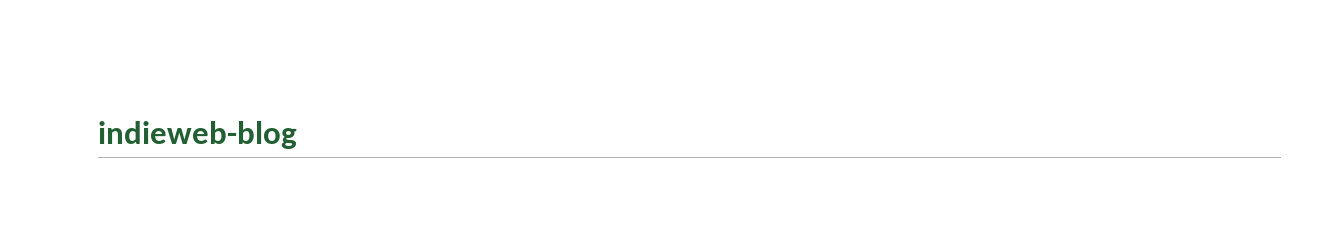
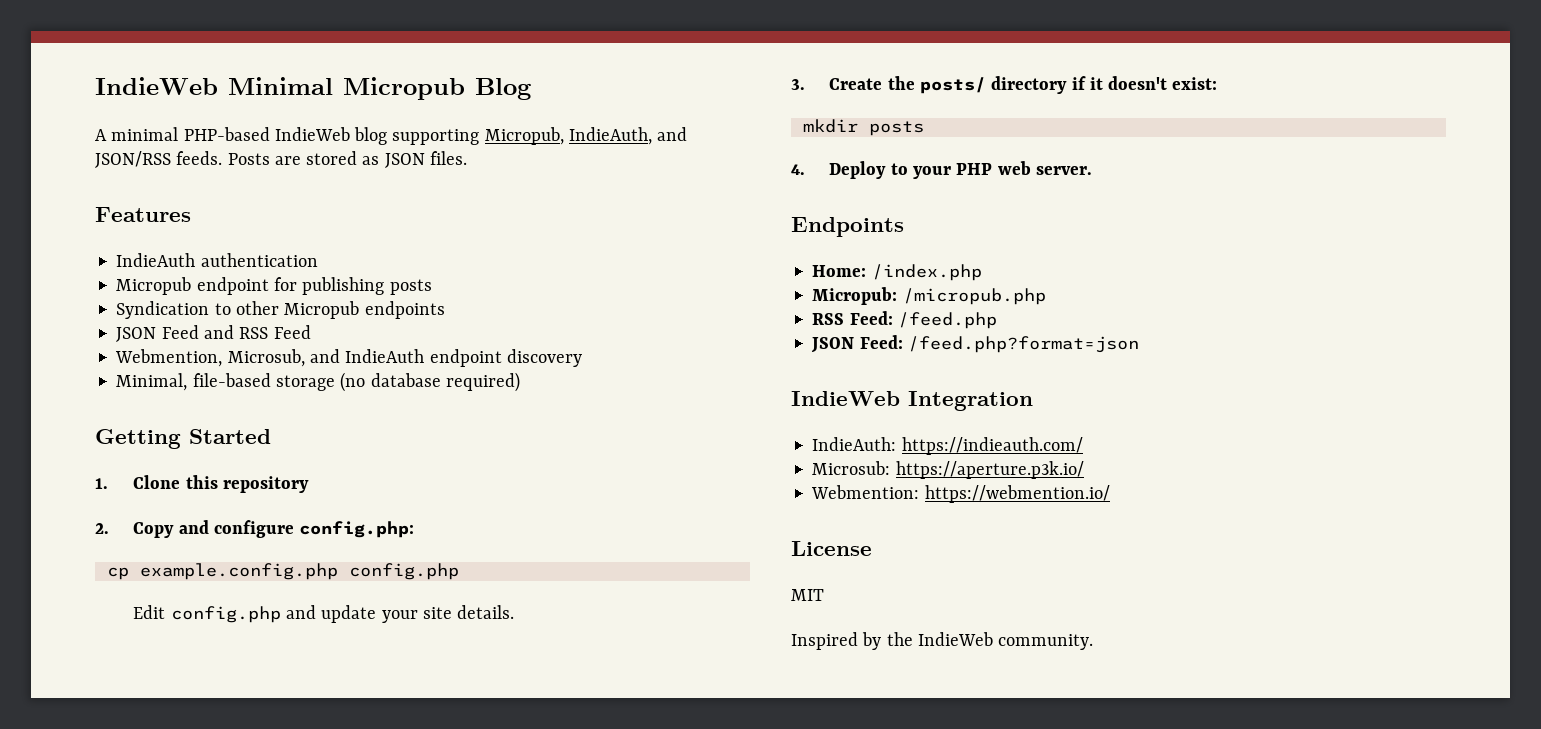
[98,121,297,149] indieweb-blog -> [95,77,531,100] [95,127,688,145] [95,151,467,168] [95,207,191,222] [116,253,318,267] [116,277,432,295] [116,301,445,319] [116,325,311,342] [115,349,582,367] [116,372,520,392] [95,429,271,449] [95,475,309,493] [95,520,415,538] [106,563,459,580] [133,605,515,623] [791,76,1218,94] [802,119,924,136] [791,161,1092,179] [791,217,904,237] [812,264,982,281] [812,287,1046,305] [812,311,997,329] [811,335,1139,353] [791,391,1033,411] [812,437,1083,455] [812,461,1084,479] [811,485,1110,503] [791,541,872,556] [791,589,824,601] [791,632,1094,650] IndieWeb Minimal Micropub Blog // A minimal PHP-based IndieWeb blog supporting Micropub, IndieAuth, and JSON/RSS feeds. Posts are stored as JSON files. // Features // IndieAuth authentication // Micropub endpoint for publishing posts // Syndication to other Micropub endpoints // JSON Feed and RSS Feed // Webmention, Microsub, and IndieAuth endpoint discovery // Minimal, file-based storage (no database required) // Getting Started // 1. Clone this repository // 2. Copy and configure config.php: // cp example.config.php config.php // Edit config.php and update your site details. // 3. Create the posts/ directory if it doesn't exist: // mkdir posts // 4. Deploy to your PHP web server. // Endpoints // Home: /index.php // Micropub: /micropub.php // RSS Feed: /feed.php // JSON Feed: /feed.php?format=json // IndieWeb Integration // IndieAuth: https://indieauth.com/ // Microsub: https://aperture.p3k.io/ // Webmention: https://webmention.io/ // License // MIT // Inspired by the IndieWeb community.

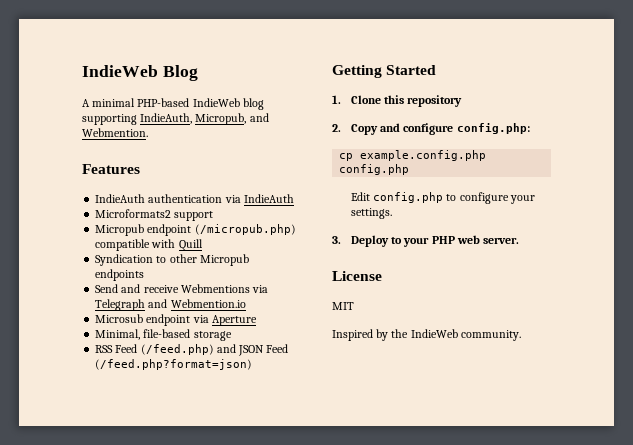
[95,77,465,100] IndieWeb Minimal Micropub -> [82,65,158,77] IndieWeb
[484,127,688,145] [95,151,467,168] [95,207,191,222] [116,253,318,267] [116,277,432,295] Micropub, IndieAuth, and JSON/RSS feeds. Posts are stored as JSON files. // Features // IndieAuth authentication // Micropub endpoint for publishing posts -> [140,113,269,125] [82,128,148,137] [82,164,140,174] [95,194,294,203] [95,209,214,221] [95,224,296,236] [95,239,203,251] IndieAuth, Micropub, and Webmention. // Features // IndieAuth authentication via IndieAuth // Microformats2 support // Micropub endpoint (/micropub.php) compatible with Quill
[116,325,311,342] [115,349,582,367] [116,372,520,392] JSON Feed and RSS Feed // Webmention, Microsub, and IndieAuth endpoint discovery // Minimal, file-based storage (no database required) -> [95,284,269,293] [95,299,246,311] [95,314,257,326] [95,329,232,341] [95,344,289,356] [95,359,253,370] Send and receive Webmentions via Telegraph and Webmention.io // Microsub endpoint via Aperture // Minimal, file-based storage // RSS Feed (/feed.php) and JSON Feed (/feed.php?format=json)
[285,605,515,623] [791,76,1218,94] [802,119,924,136] [791,164,805,175] and update your site details. // 3. Create the posts/ directory if it doesn't exist: // mkdir posts // 4. -> [446,192,535,204] [350,208,392,219] [332,236,341,244] to configure your settings. // 3.
[791,217,904,237] [812,264,982,281] [812,287,1046,305] [812,311,997,329] [811,335,1139,353] [791,391,1033,411] [812,437,1083,455] [812,461,1084,479] [811,485,1110,503] // Endpoints // Home: /index.php // Micropub: /micropub.php // RSS Feed: /feed.php // JSON Feed: /feed.php?format=json // IndieWeb Integration // IndieAuth: https://indieauth.com/ // Microsub: https://aperture.p3k.io/ // Webmention: https://webmention.io/ -> (520, 240) none

